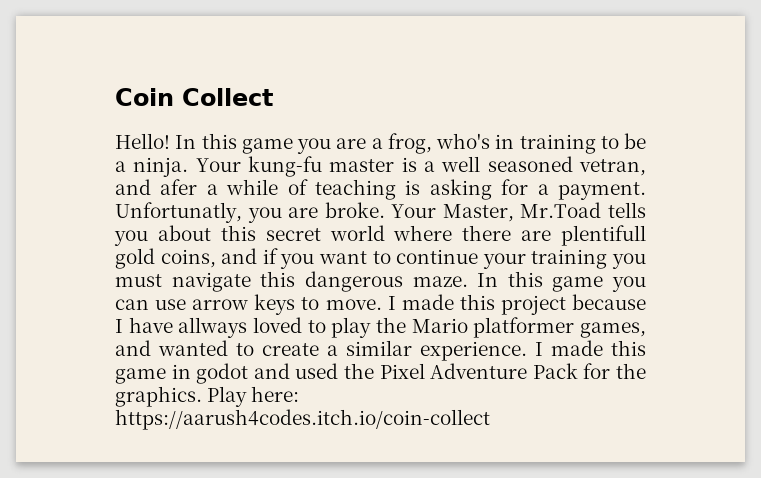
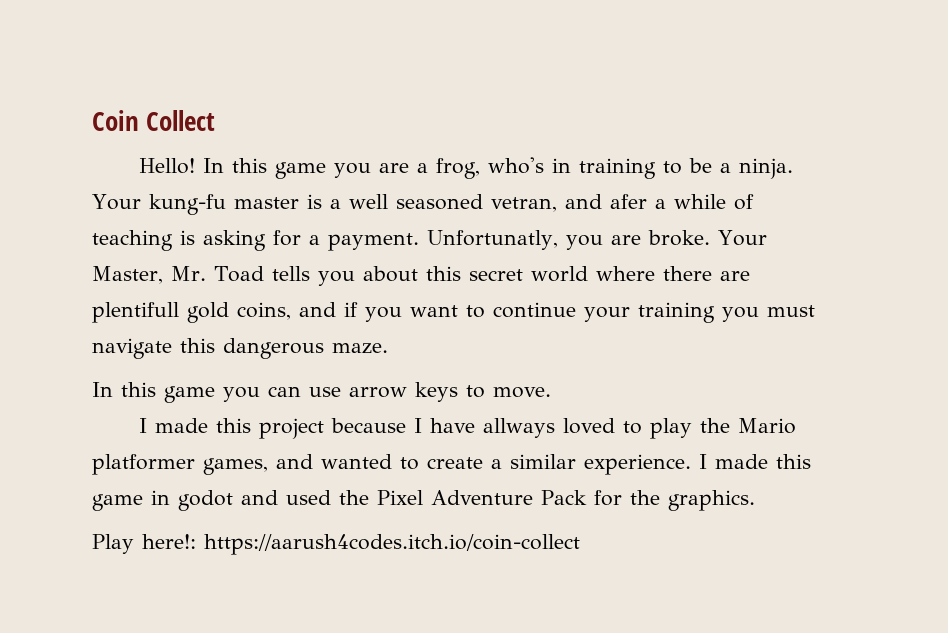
[520,202,602,218] Mr.Toad -> [170,266,264,282] Mr. Toad
(468, 281) none -> (388, 348) //
(382, 304) none -> (551, 392) //
[207,386,300,407] Play here: -> [92,534,196,554] // Play here!:

